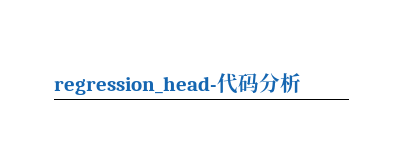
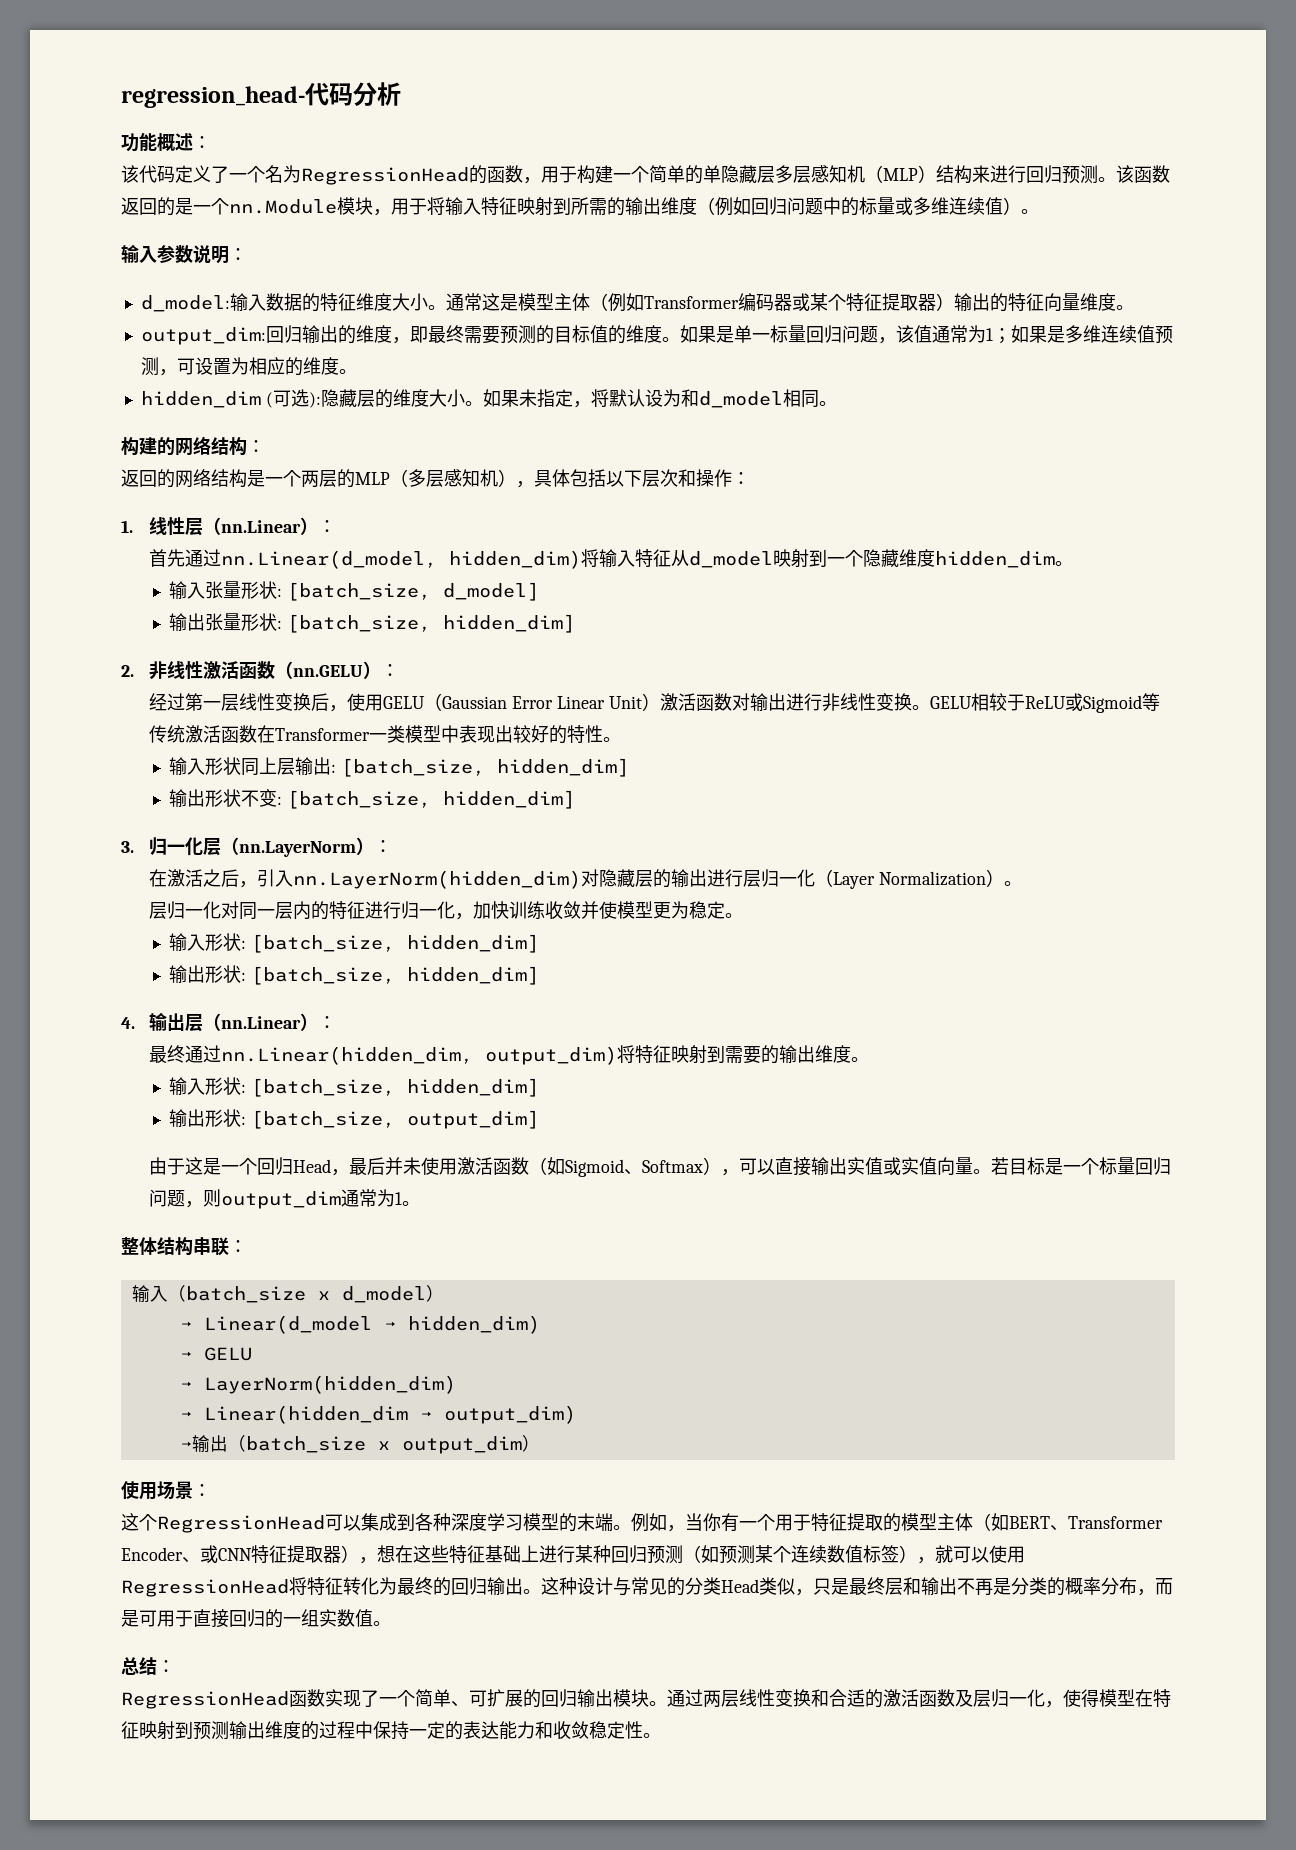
(301, 83) none -> [121,133,211,152] [121,165,1170,185] [121,197,1039,216] [121,244,247,264] [140,293,1134,312] [140,325,1173,345] [140,357,357,376] [140,389,837,408] [121,436,265,456] [121,469,750,488] [121,517,337,536] [149,549,1074,569] [169,581,539,601] [169,613,575,633] [121,661,400,680] [149,693,1160,713] [149,725,622,744] [169,757,629,777] [169,789,575,809] [121,837,393,857] [149,869,1023,889] [149,901,744,920] [169,933,539,953] [169,965,539,985] [121,1012,337,1032] [149,1045,870,1065] [169,1077,539,1097] [169,1109,539,1129] [149,1157,1172,1177] [149,1189,421,1209] [121,1237,247,1256] [131,1285,444,1303] [179,1315,540,1334] [179,1347,252,1361] [179,1375,456,1394] [179,1405,576,1424] [179,1435,540,1454] [121,1481,211,1500] [121,1513,1163,1533] [121,1545,1025,1564] [121,1577,1173,1597] [121,1609,391,1628] [121,1657,175,1675] [121,1689,1171,1709] [121,1721,661,1740] // 功能概述： // 该代码定义了一个名为RegressionHead的函数，用于构建一个简单的单隐藏层多层感知机（MLP）结构来进行回归预测。该函数返回的是一个nn.Module模块，用于将输入特征映射到所需的输出维度（例如回归问题中的标量或多维连续值）。 // 输入参数说明： // d_model:输入数据的特征维度大小。通常这是模型主体（例如Transformer编码器或某个特征提取器）输出的特征向量维度。 // output_dim:回归输出的维度，即最终需要预测的目标值的维度。如果是单一标量回归问题，该值通常为1；如果是多维连续值预测，可设置为相应的维度。 // hidden_dim (可选):隐藏层的维度大小。如果未指定，将默认设为和d_model相同。 // 构建的网络结构： // 返回的网络结构是一个两层的MLP（多层感知机），具体包括以下层次和操作： // 1.线性层（nn.Linear）： // 首先通过nn.Linear(d_model, hidden_dim)将输入特征从d_model映射到一个隐藏维度hidden_dim。 // 输入张量形状: [batch_size, d_model] // 输出张量形状: [batch_size, hidden_dim] // 2.非线性激活函数（nn.GELU）： // 经过第一层线性变换后，使用GELU（Gaussian Error Linear Unit）激活函数对输出进行非线性变换。GELU相较于ReLU或Sigmoid等传统激活函数在Transformer一类模型中表现出较好的特性。 // 输入形状同上层输出: [batch_size, hidden_dim] // 输出形状不变: [batch_size, hidden_dim] // 3.归一化层（nn.LayerNorm）： // 在激活之后，引入nn.LayerNorm(hidden_dim)对隐藏层的输出进行层归一化（Layer Normalization）。 // 层归一化对同一层内的特征进行归一化，加快训练收敛并使模型更为稳定。 // 输入形状: [batch_size, hidden_dim] // 输出形状: [batch_size, hidden_dim] // 4.输出层（nn.Linear）： // 最终通过nn.Linear(hidden_dim, output_dim)将特征映射到需要的输出维度。 // 输入形状: [batch_size, hidden_dim] // 输出形状: [batch_size, output_dim] // 由于这是一个回归Head，最后并未使用激活函数（如Sigmoid、Softmax），可以直接输出实值或实值向量。若目标是一个标量回归问题，则output_dim通常为1。 // 整体结构串联： // 输入（batch_size x d_model） // → Linear(d_model → hidden_dim) // → GELU // → LayerNorm(hidden_dim) // → Linear(hidden_dim → output_dim) // →输出（batch_size x output_dim） // 使用场景： // 这个RegressionHead可以集成到各种深度学习模型的末端。例如，当你有一个用于特征提取的模型主体（如BERT、Transformer Encoder、或CNN特征提取器），想在这些特征基础上进行某种回归预测（如预测某个连续数值标签），就可以使用RegressionHead将特征转化为最终的回归输出。这种设计与常见的分类Head类似，只是最终层和输出不再是分类的概率分布，而是可用于直接回归的一组实数值。 // 总结： // RegressionHead函数实现了一个简单、可扩展的回归输出模块。通过两层线性变换和合适的激活函数及层归一化，使得模型在特征映射到预测输出维度的过程中保持一定的表达能力和收敛稳定性。

